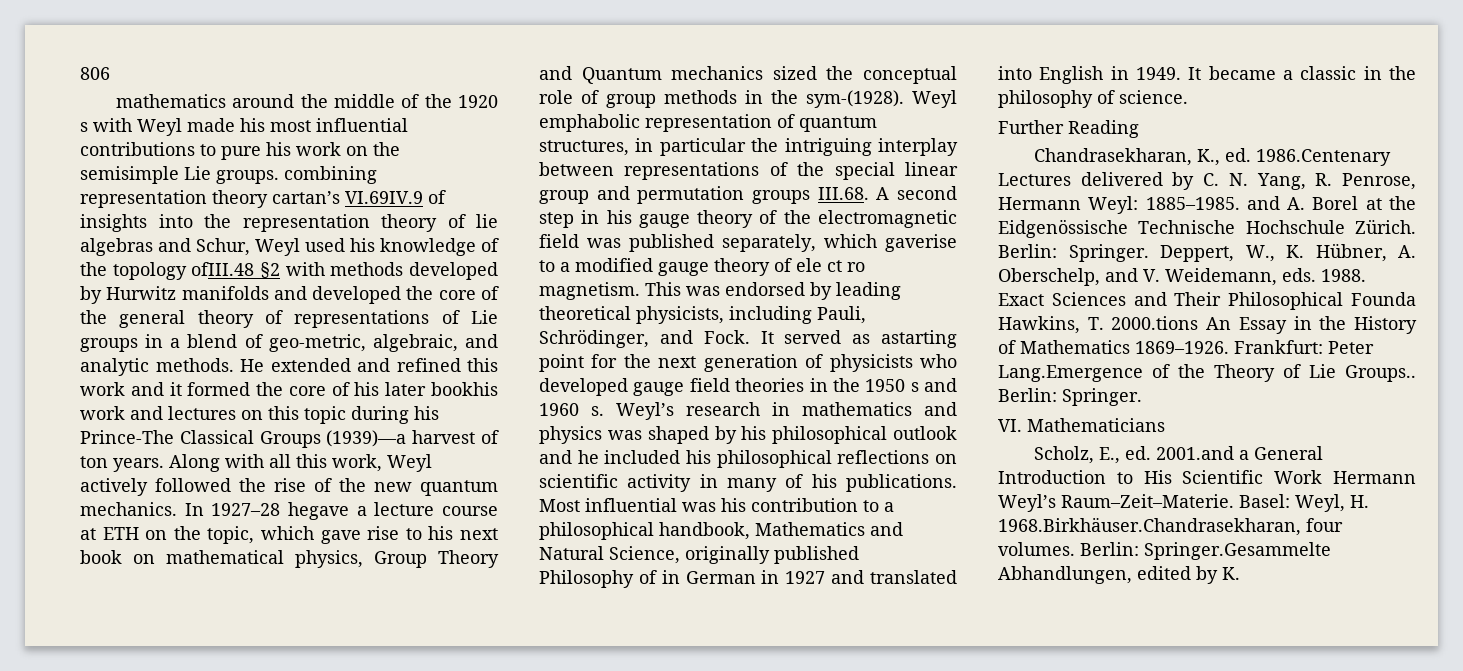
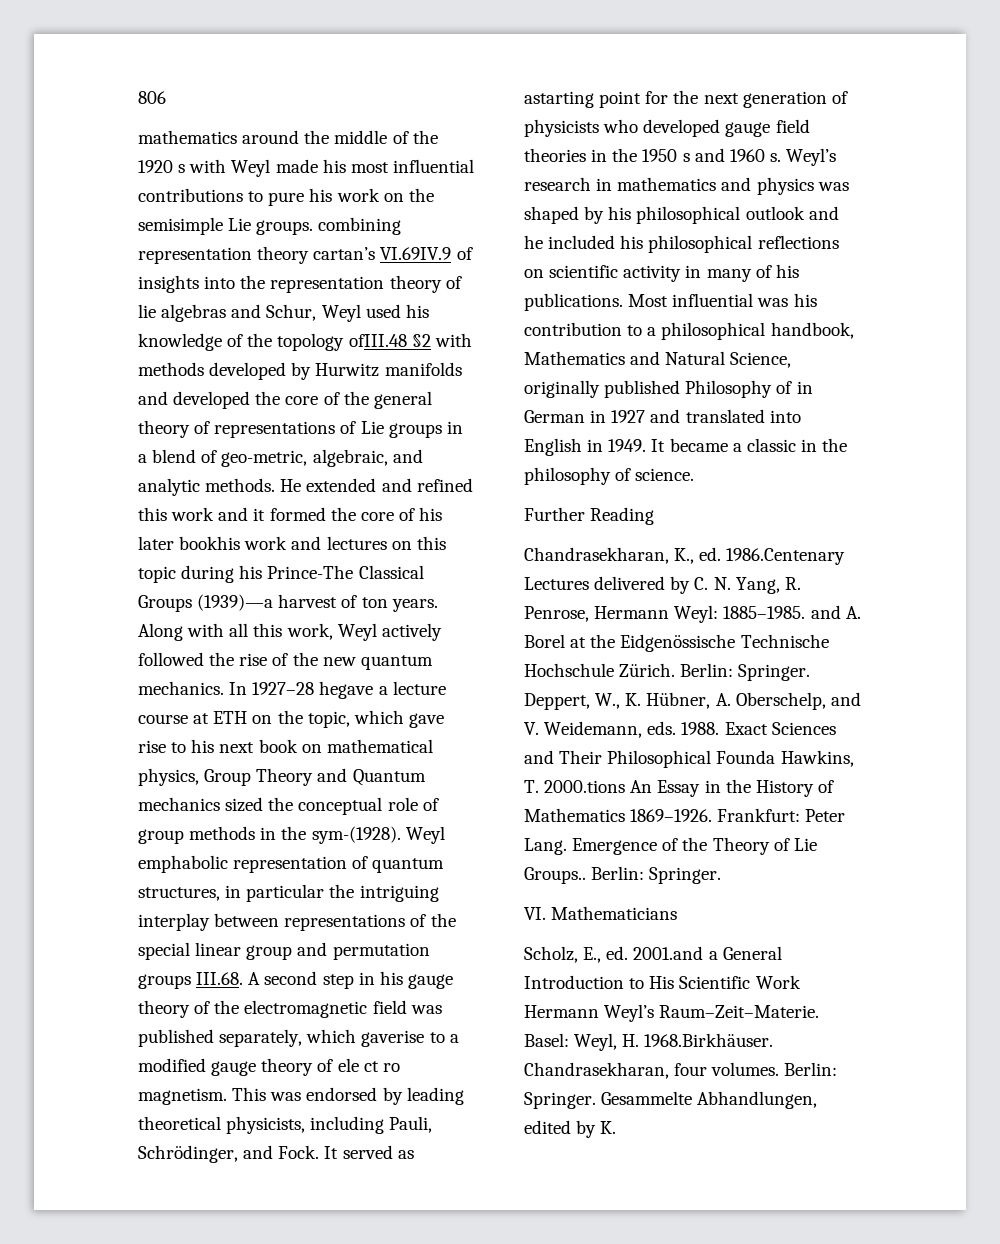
[998,365,1143,382] Lang.Emergence -> [524,838,658,855] Lang. Emergence
[998,517,1301,536] 1968.Birkhäuser.Chandrasekharan, -> [644,1033,774,1047] [524,1062,669,1079] 1968.Birkhäuser. Chandrasekharan,
[1144,542,1331,560] Springer.Gesammelte -> [524,1091,693,1109] Springer. Gesammelte

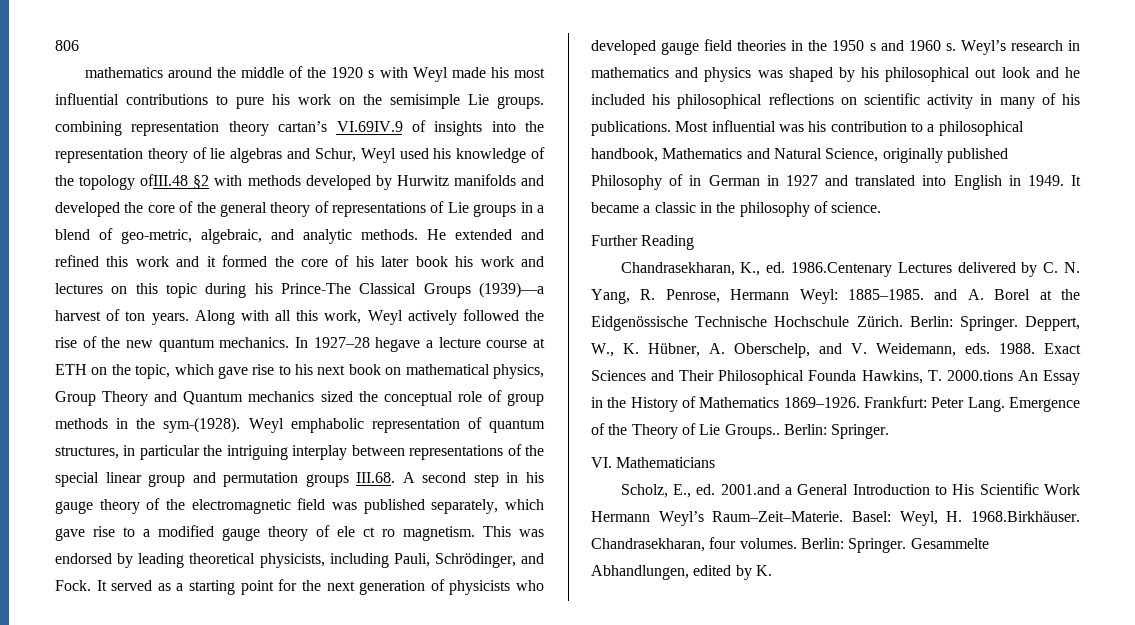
[179,536,241,550] bookhis -> [415,256,474,267] book his
[361,1030,425,1047] gaverise -> [55,526,115,541] gave rise
[524,91,594,108] astarting -> [176,580,236,595] a starting
[745,206,805,220] outlook -> [975,67,1030,78] out look

